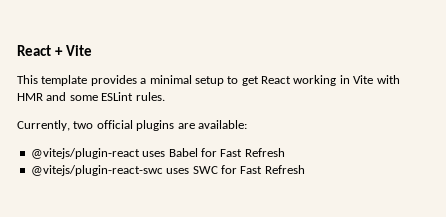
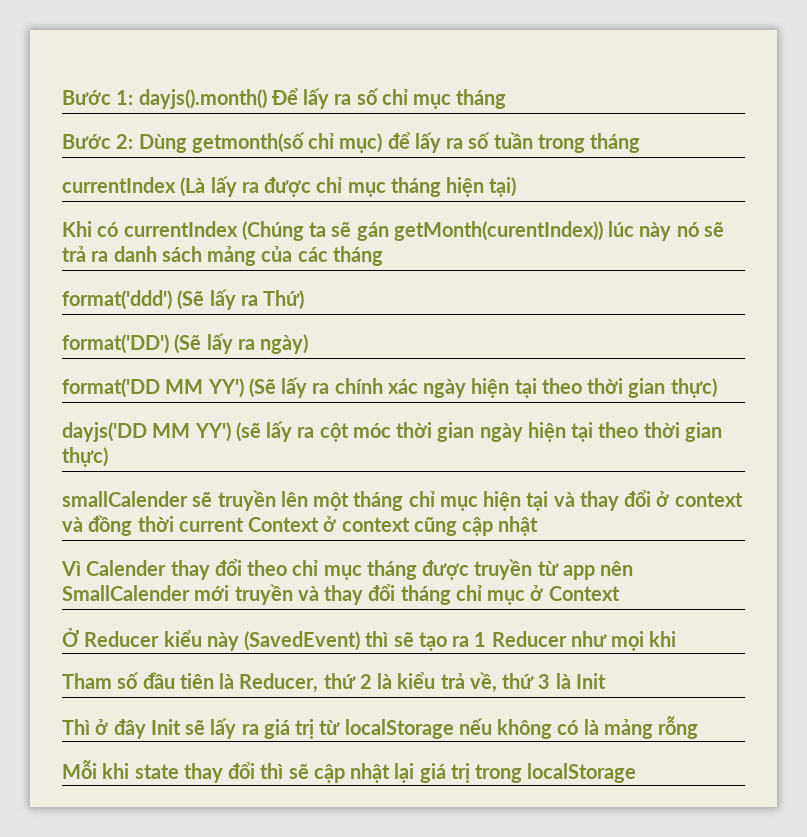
[17,45,92,56] [17,75,400,86] [17,92,165,101] [17,120,247,131] [30,148,285,159] [30,165,305,176] React + Vite // This template provides a minimal setup to get React working in Vite with HMR and some ESLint rules. // Currently, two official plugins are available: // @vitejs/plugin-react uses Babel for Fast Refresh // @vitejs/plugin-react-swc uses SWC for Fast Refresh -> [62,88,507,109] [62,132,641,153] [62,176,517,197] [62,221,724,241] [62,246,383,266] [62,289,305,310] [62,333,309,354] [62,377,717,398] [62,421,722,442] [62,447,108,467] [62,490,743,511] [62,515,539,536] [61,559,634,580] [62,584,620,605] [62,628,677,651] [62,672,606,693] [62,716,699,739] [62,760,637,783] Bước 1: dayjs().month() Để lấy ra số chỉ mục tháng // Bước 2: Dùng getmonth(số chỉ mục) để lấy ra số tuần trong tháng // currentIndex (Là lấy ra được chỉ mục tháng hiện tại) // Khi có currentIndex (Chúng ta sẽ gán getMonth(curentIndex)) lúc này nó sẽ trả ra danh sách mảng của các tháng // format('ddd') (Sẽ lấy ra Thứ) // format('DD') (Sẽ lấy ra ngày) // format('DD MM YY') (Sẽ lấy ra chính xác ngày hiện tại theo thời gian thực) // dayjs('DD MM YY') (sẽ lấy ra cột móc thời gian ngày hiện tại theo thời gian thực) // smallCalender sẽ truyền lên một tháng chỉ mục hiện tại và thay đổi ở context và đồng thời current Context ở context cũng cập nhật // Vì Calender thay đổi theo chỉ mục tháng được truyền từ app nên SmallCalender mới truyền và thay đổi tháng chỉ mục ở Context // Ở Reducer kiểu này (SavedEvent) thì sẽ tạo ra 1 Reducer như mọi khi // Tham số đầu tiên là Reducer, thứ 2 là kiểu trả về, thứ 3 là Init // Thì ở đây Init sẽ lấy ra giá trị từ localStorage nếu không có là mảng rỗng // Mỗi khi state thay đổi thì sẽ cập nhật lại giá trị trong localStorage

